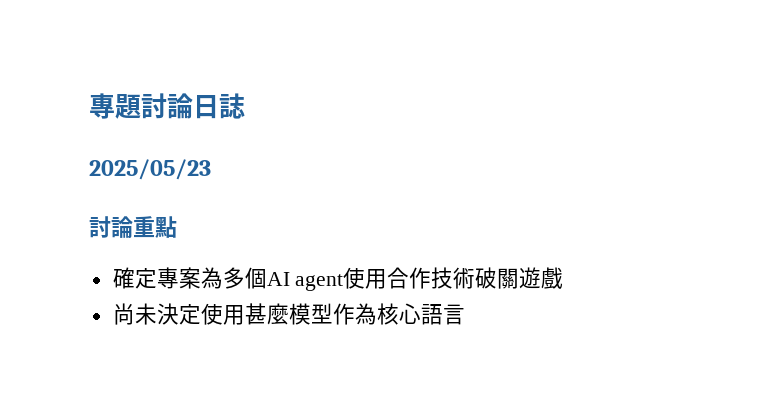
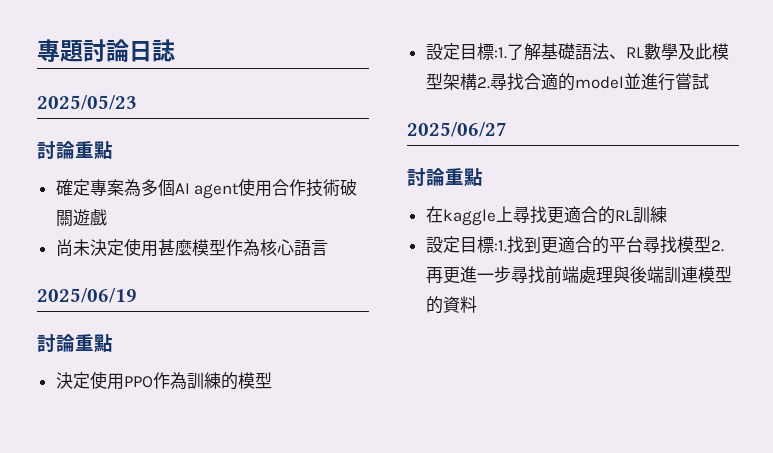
(465, 314) none -> [37,288,137,303] [37,334,113,352] [55,371,272,390] [425,43,729,61] [425,73,709,91] [407,122,507,137] [407,168,483,186] [425,206,667,226] [425,236,724,254] [425,266,732,284] [425,296,477,314] // 2025/06/19 // 討論重點 // 決定使用PPO作為訓練的模型 // 設定目標:1.了解基礎語法、RL數學及此模型架構2.尋找合適的model並進行嘗試 // 2025/06/27 // 討論重點 // 在kaggle上尋找更適合的RL訓練 // 設定目標:1.找到更適合的平台尋找模型2.再更進一步尋找前端處理與後端訓連模型的資料

